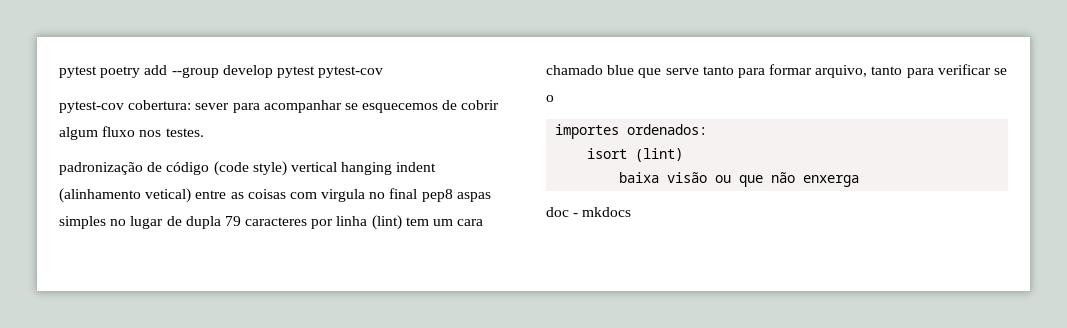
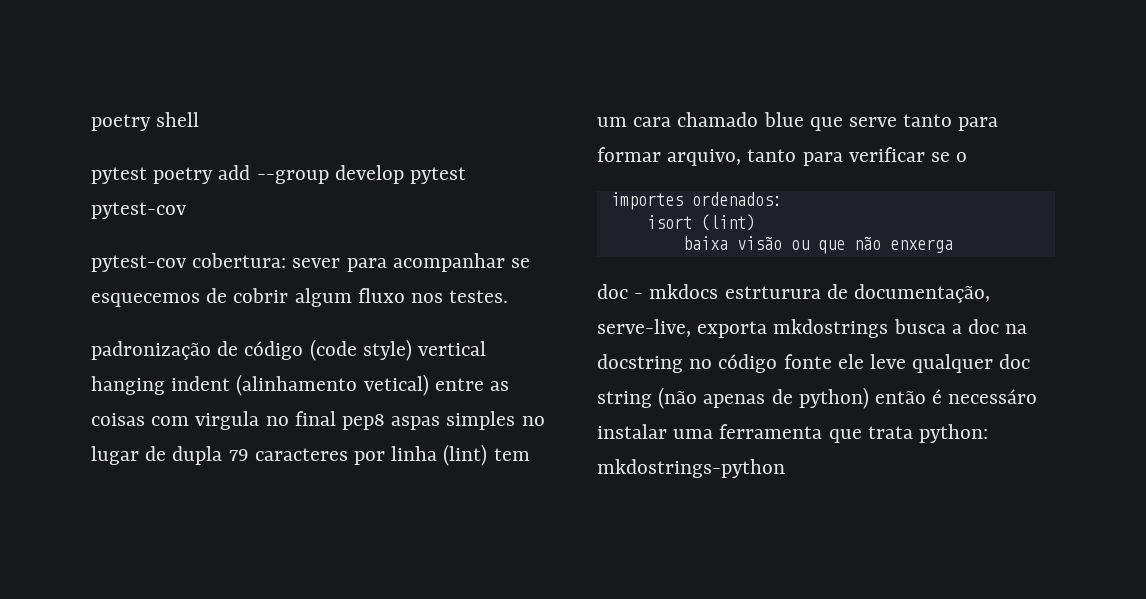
(59, 72) none -> [91,112,200,131] poetry shell //
(632, 212) none -> [724,284,991,303] [597,319,1028,338] [597,354,1031,373] [597,387,1038,409] [597,424,989,443] [597,459,785,478] estrturura de documentação, serve-live, exporta mkdostrings busca a doc na docstring no código fonte ele leve qualquer doc string (não apenas de python) então é necessáro instalar uma ferramenta que trata python: mkdostrings-python

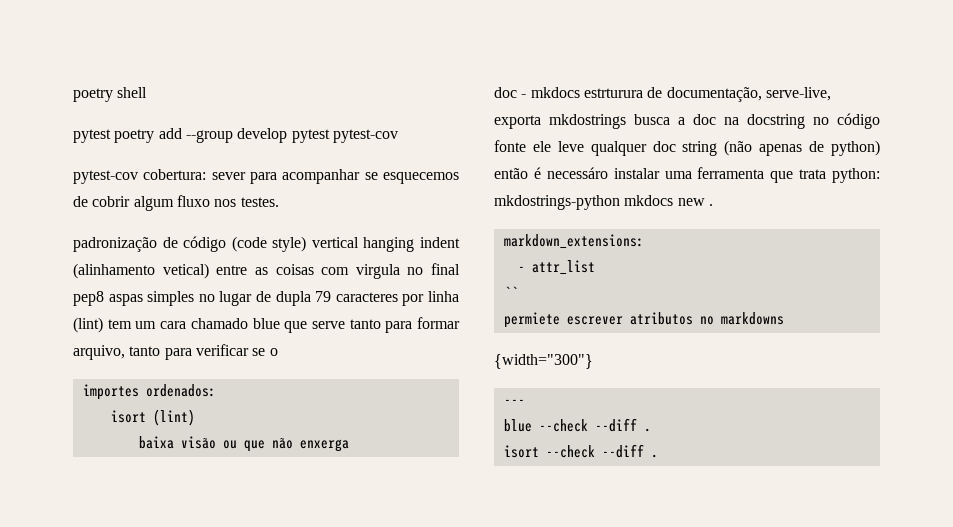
(785, 468) none -> [624,195,713,206] [503,234,644,249] [517,260,595,275] [503,286,518,298] [503,312,784,328] [494,354,593,369] [503,399,525,405] [503,418,651,432] [503,444,658,458] mkdocs new . // markdown_extensions: // - attr_list // `` // permiete escrever atributos no markdowns // {width="300"} // --- // blue --check --diff . // isort --check --diff .

